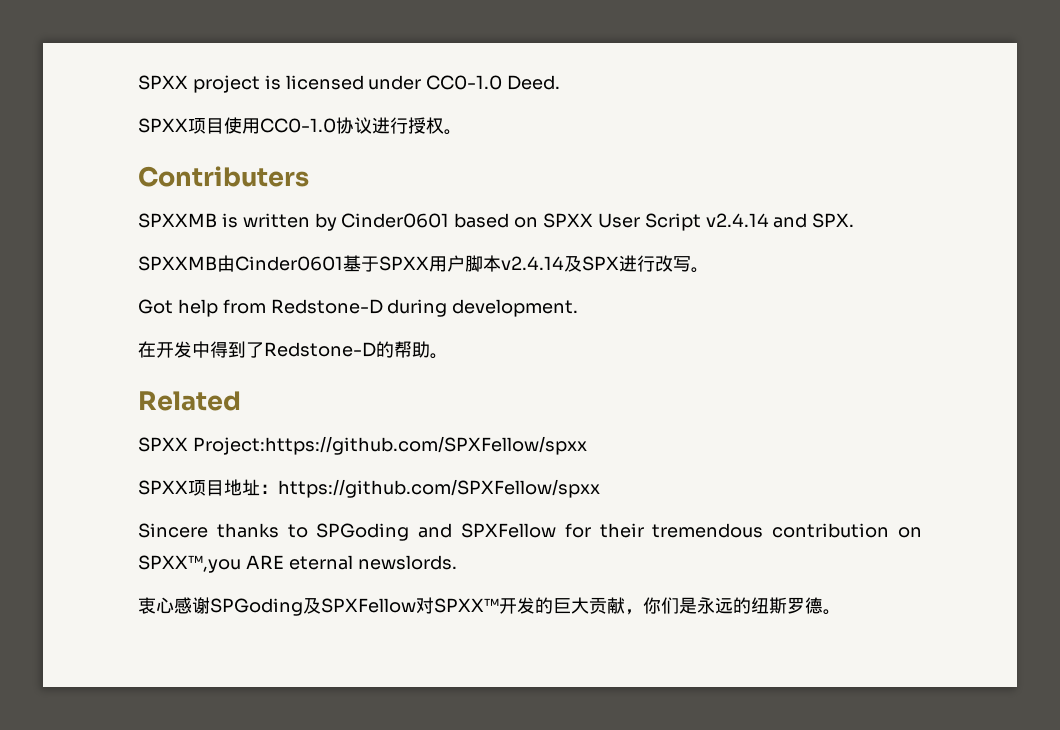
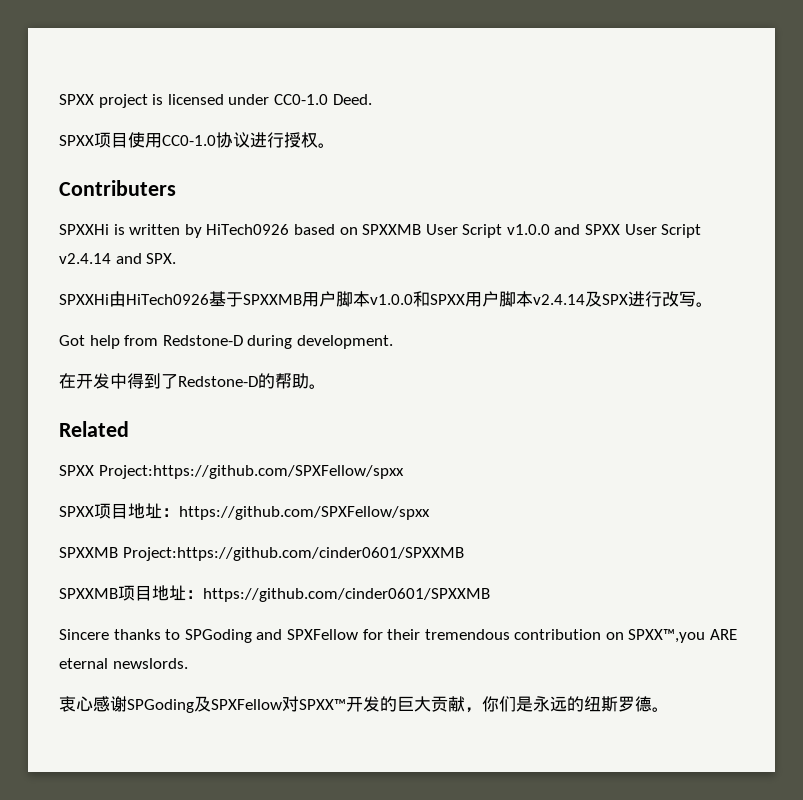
[138,213,217,228] SPXXMB -> [59,224,109,235] SPXXHi
[341,213,450,228] Cinder0601 -> [206,224,290,235] HiTech0926
(539, 222) none -> [362,224,581,238] SPXXMB User Script v1.0.0 and
[138,255,379,272] SPXXMB由Cinder0601基于 -> [59,291,430,307] SPXXHi由HiTech0926基于SPXXMB用户脚本v1.0.0和
(600, 488) none -> [59,547,464,561] [59,585,490,602] // SPXXMB Project:https://github.com/cinder0601/SPXXMB // SPXXMB项目地址：https://github.com/cinder0601/SPXXMB

